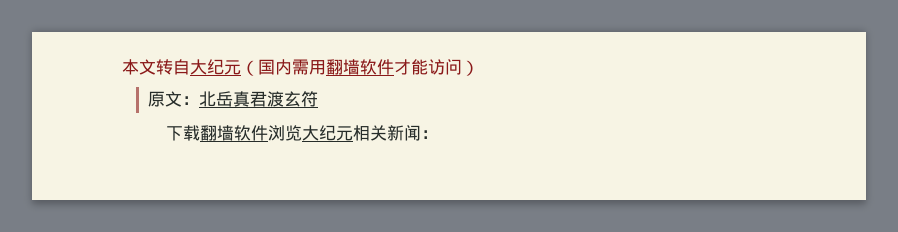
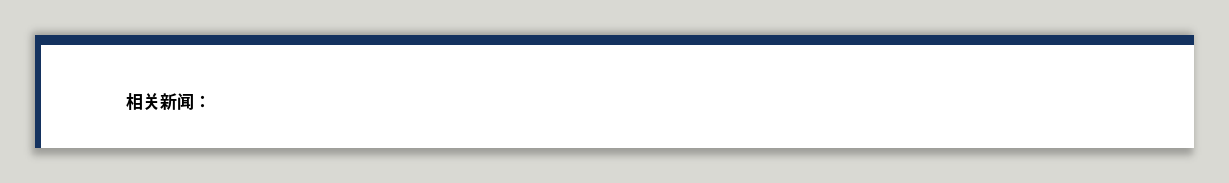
[122,59,479,76] [148,91,319,107] [165,125,353,141] 本文转自大纪元（国内需用翻墙软件才能访问） // 原文：北岳真君渡玄符 // 下载翻墙软件浏览大纪元 -> (126, 101) none

